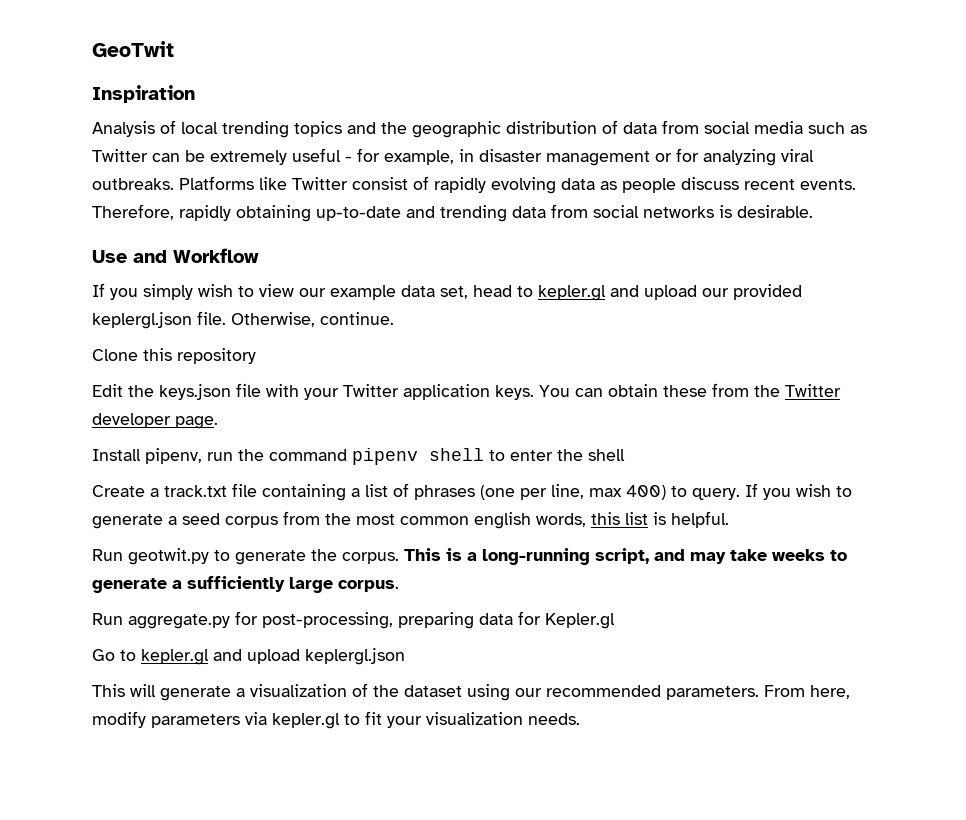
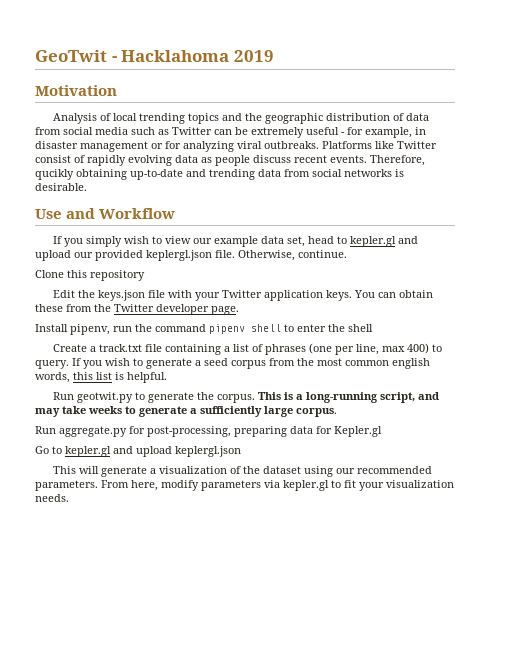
[92,85,195,103] // Inspiration -> [111,50,274,62] [35,85,117,96] - Hacklahoma 2019 // Motivation
[179,205,231,221] rapidly -> [35,169,74,180] qucikly

